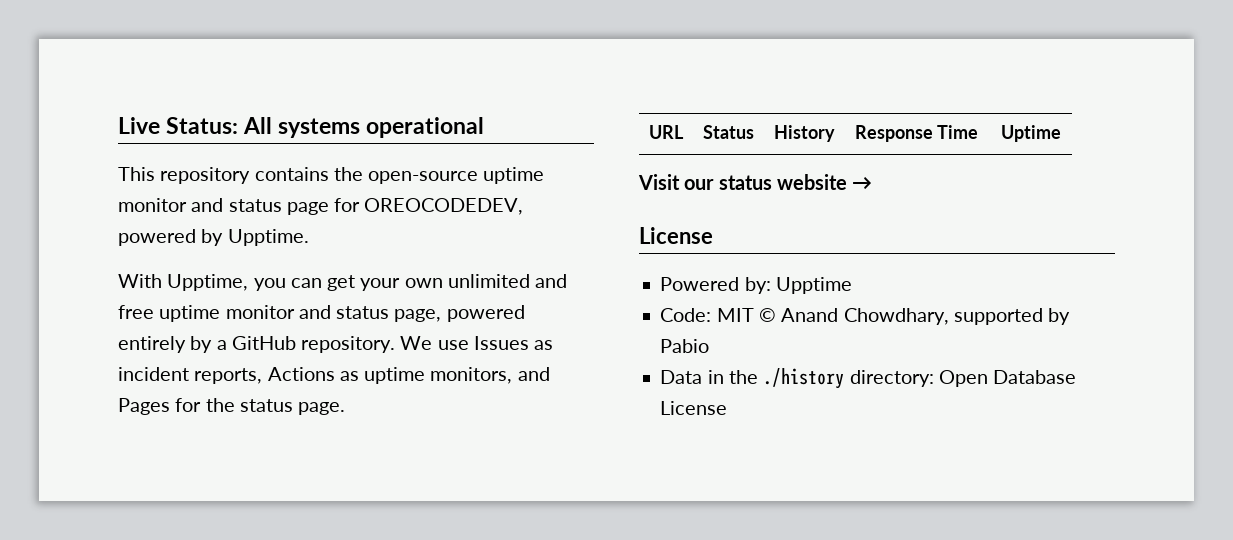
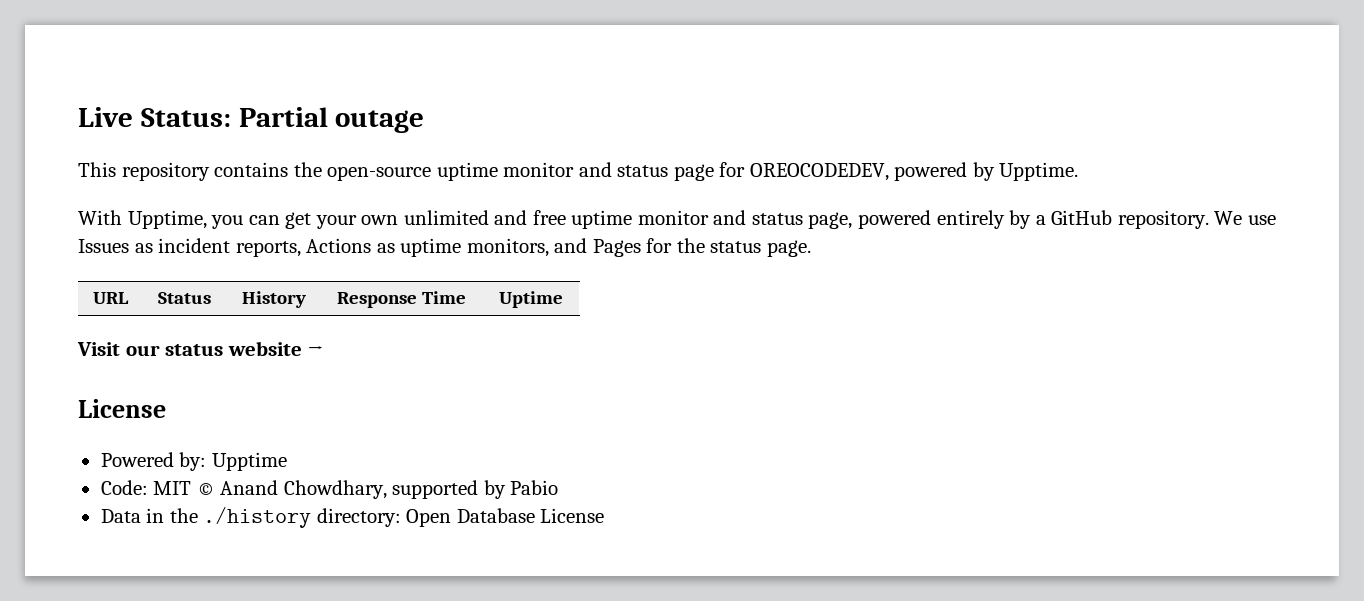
[243,117,485,138] All systems operational -> [238,107,425,133] Partial outage

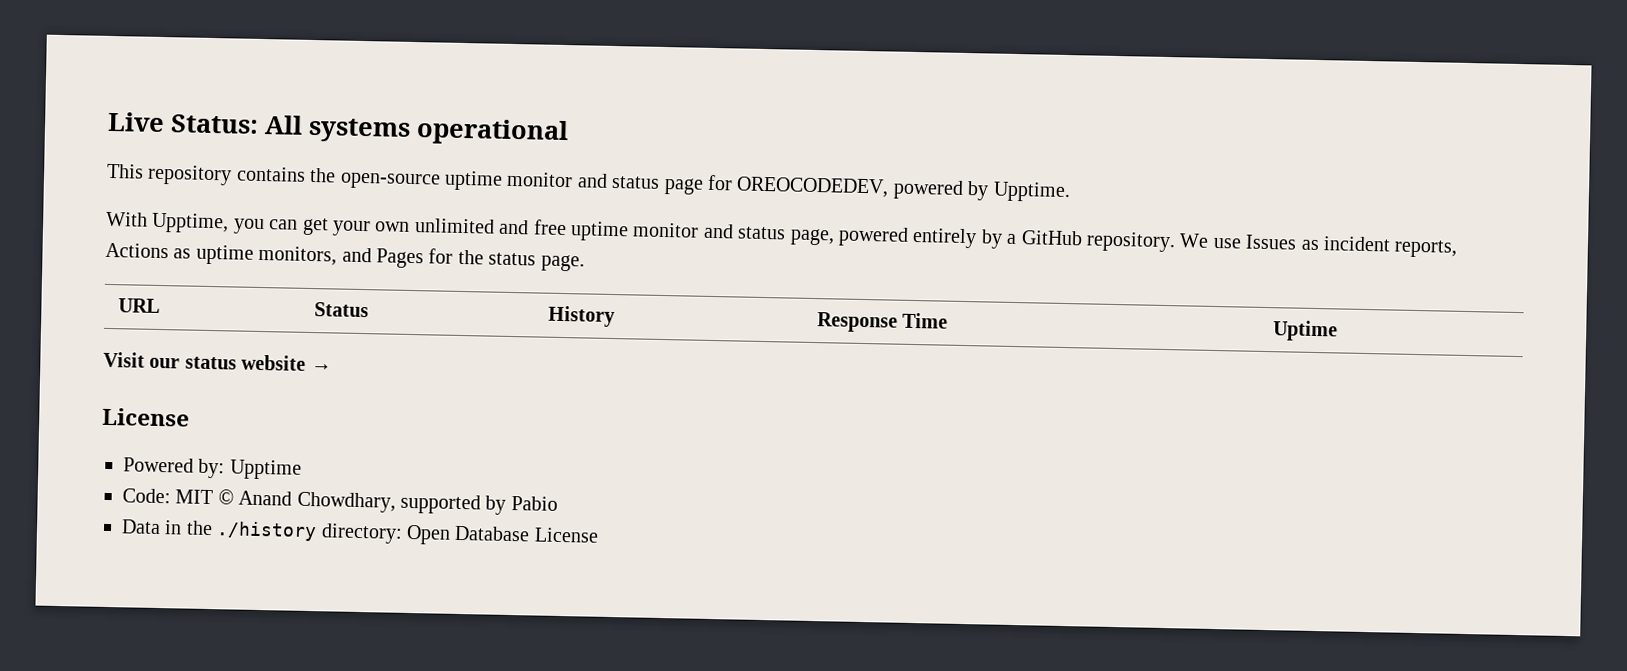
[238,107,425,133] Partial outage -> [264,115,569,147] All systems operational

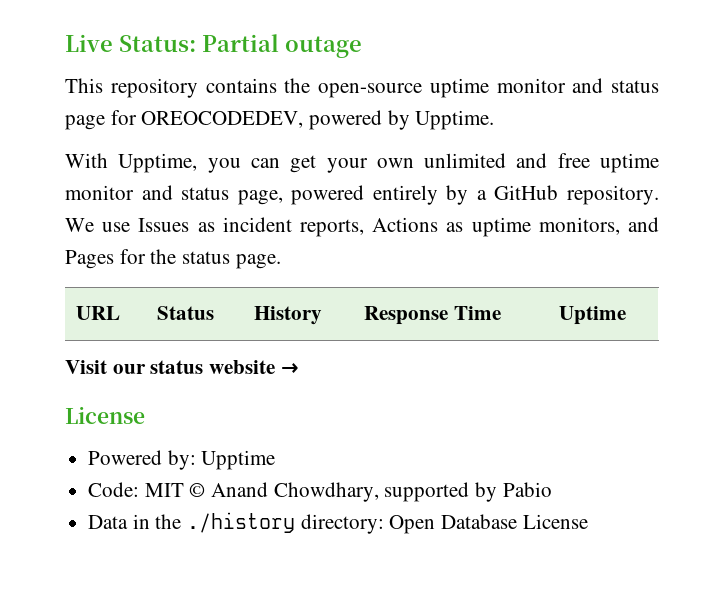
[264,115,569,147] All systems operational -> [202,34,362,58] Partial outage

